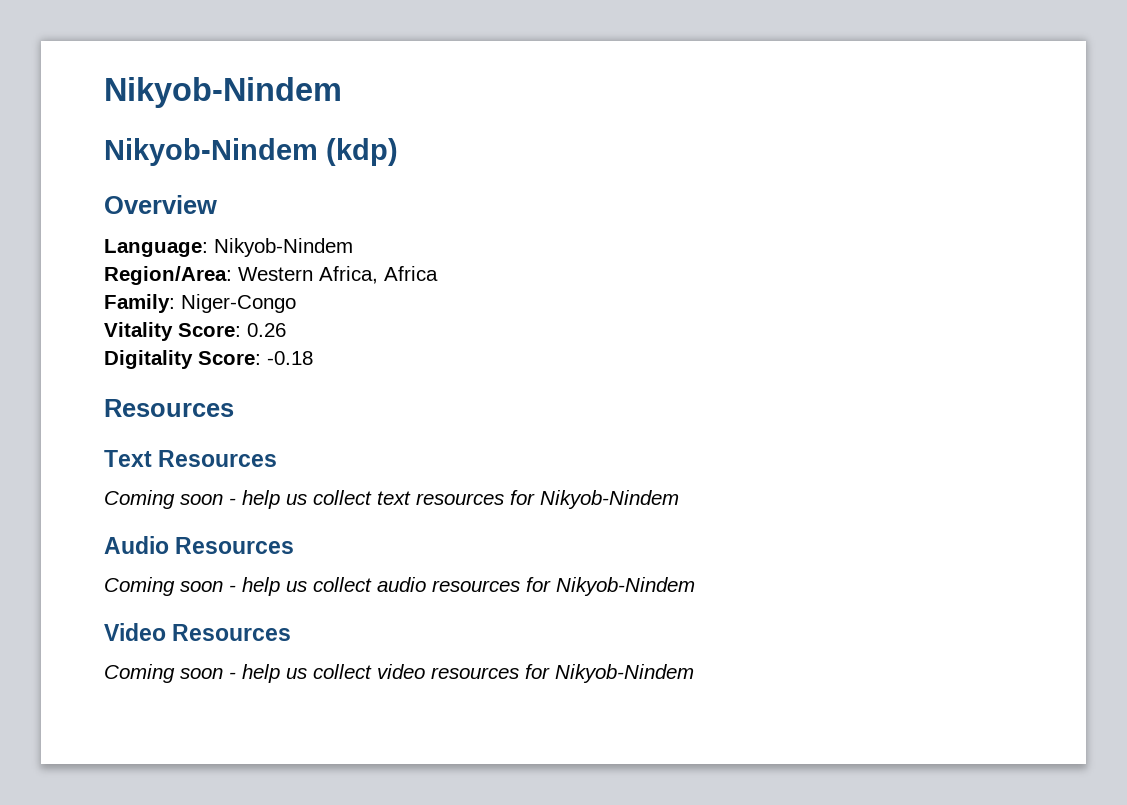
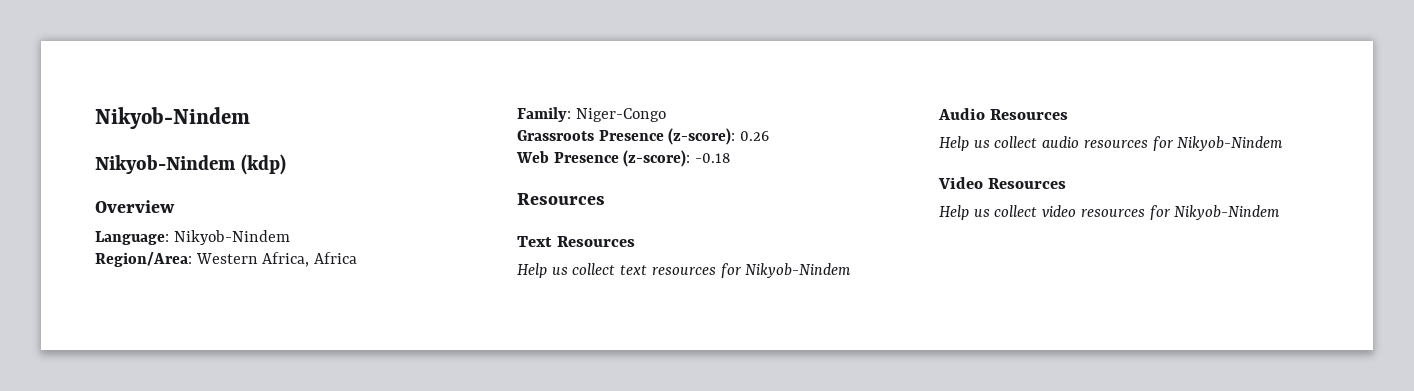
[104,322,286,341] [104,350,261,369] Vitality Score: 0.26 // Digitality Score: -> [517,128,770,145] [516,150,691,167] Grassroots Presence (z-score): 0.26 // Web Presence (z-score):
[104,490,280,509] Coming soon - help -> [517,263,547,278] Help
[104,577,280,596] Coming soon - help -> [939,136,969,151] Help
[104,664,280,683] Coming soon - help -> [939,205,969,220] Help

